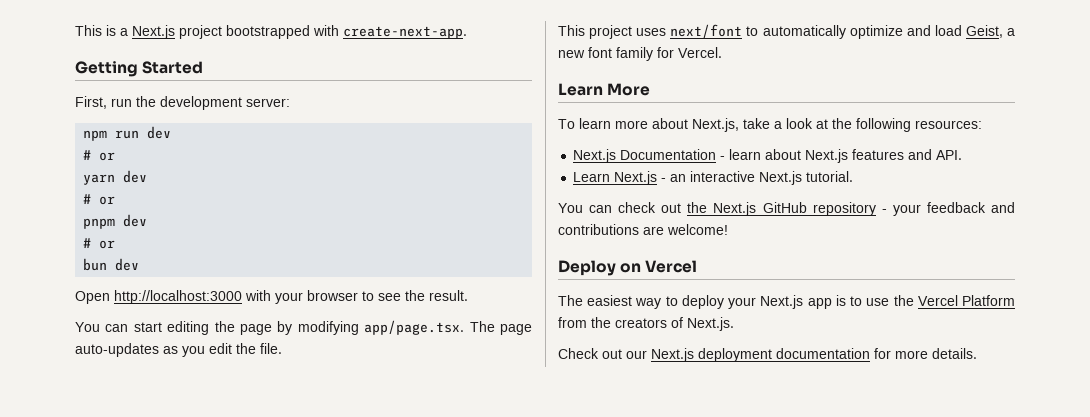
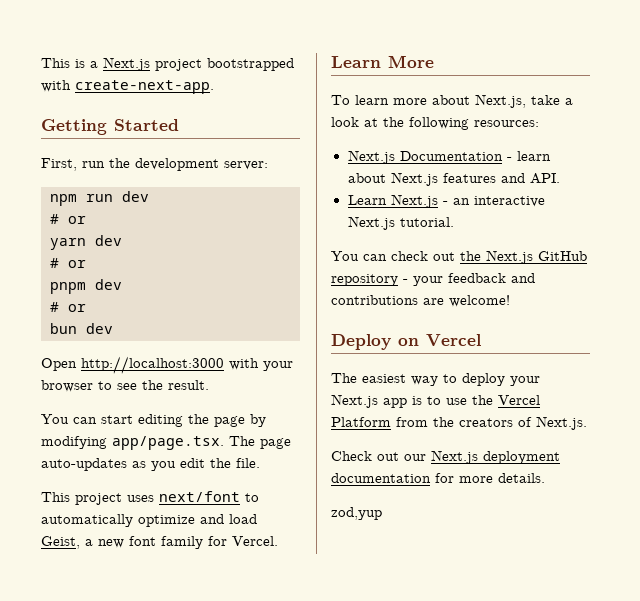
(977, 353) none -> [331,507,382,520] // zod,yup

